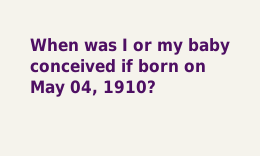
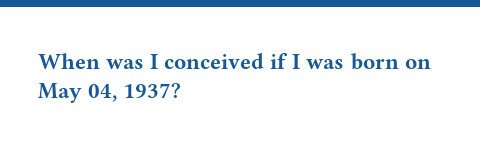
[133,38,230,55] [30,59,133,73] or my baby conceived if -> [164,53,345,69] conceived if I was
[103,80,156,94] 1910? -> [123,83,182,98] 1937?

